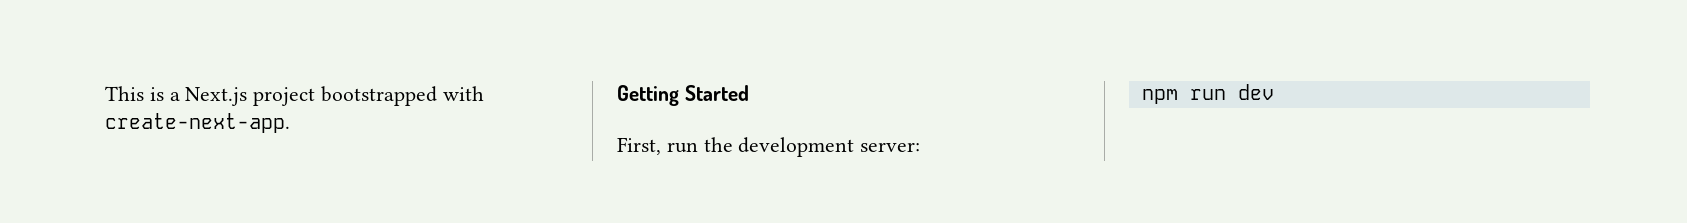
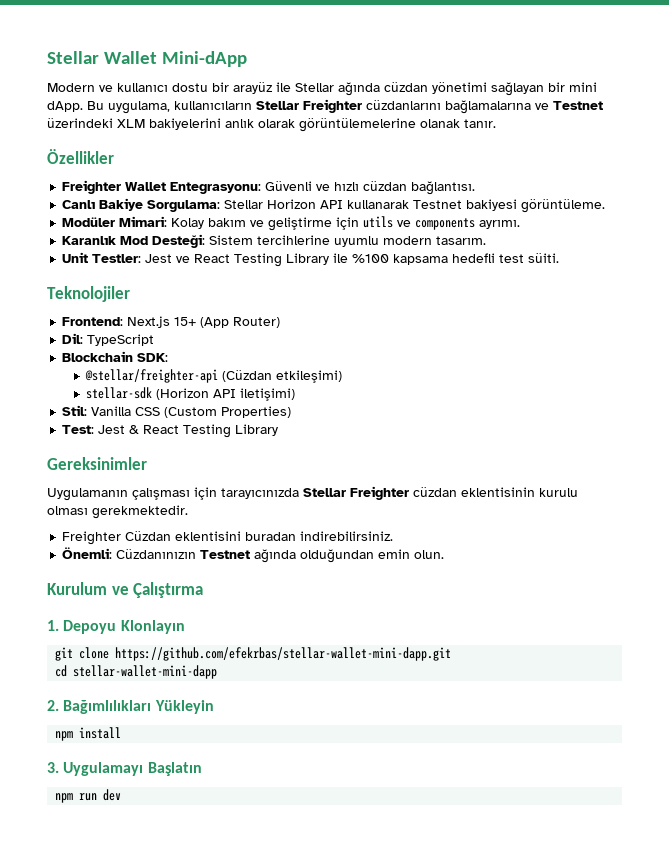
[105,86,484,106] [105,113,290,133] [617,85,749,106] [617,137,921,157] This is a Next.js project bootstrapped with create-next-app. // Getting Started // First, run the development server: -> [47,51,247,67] [47,82,597,96] [47,99,603,114] [47,118,496,132] [47,149,114,164] [62,180,476,195] [62,198,606,213] [62,216,521,231] [62,234,487,248] [62,252,560,267] [47,286,130,302] [62,316,281,328] [62,333,155,346] [62,351,169,362] [85,369,343,383] [86,387,296,401] [62,405,292,418] [62,424,279,438] [47,457,147,470] [47,486,578,501] [47,505,188,519] [62,531,394,545] [62,547,445,563] [47,582,204,598] [47,620,185,634] [55,647,452,661] [55,665,218,679] [47,700,214,714] [55,727,122,741] [47,762,202,776] Stellar Wallet Mini-dApp // Modern ve kullanıcı dostu bir arayüz ile Stellar ağında cüzdan yönetimi sağlayan bir mini dApp. Bu uygulama, kullanıcıların Stellar Freighter cüzdanlarını bağlamalarına ve Testnet üzerindeki XLM bakiyelerini anlık olarak görüntülemelerine olanak tanır. // Özellikler // Freighter Wallet Entegrasyonu: Güvenli ve hızlı cüzdan bağlantısı. // Canlı Bakiye Sorgulama: Stellar Horizon API kullanarak Testnet bakiyesi görüntüleme. // Modüler Mimari: Kolay bakım ve geliştirme için utils ve components ayrımı. // Karanlık Mod Desteği: Sistem tercihlerine uyumlu modern tasarım. // Unit Testler: Jest ve React Testing Library ile %100 kapsama hedefli test süiti. // Teknolojiler // Frontend: Next.js 15+ (App Router) // Dil: TypeScript // Blockchain SDK: // @stellar/freighter-api (Cüzdan etkileşimi) // stellar-sdk (Horizon API iletişimi) // Stil: Vanilla CSS (Custom Properties) // Test: Jest & React Testing Library // Gereksinimler // Uygulamanın çalışması için tarayıcınızda Stellar Freighter cüzdan eklentisinin kurulu olması gerekmektedir. // Freighter Cüzdan eklentisini buradan indirebilirsiniz. // Önemli: Cüzdanınızın Testnet ağında olduğundan emin olun. // Kurulum ve Çalıştırma // 1. Depoyu Klonlayın // git clone https://github.com/efekrbas/stellar-wallet-mini-dapp.git // cd stellar-wallet-mini-dapp // 2. Bağımlılıkları Yükleyin // npm install // 3. Uygulamayı Başlatın

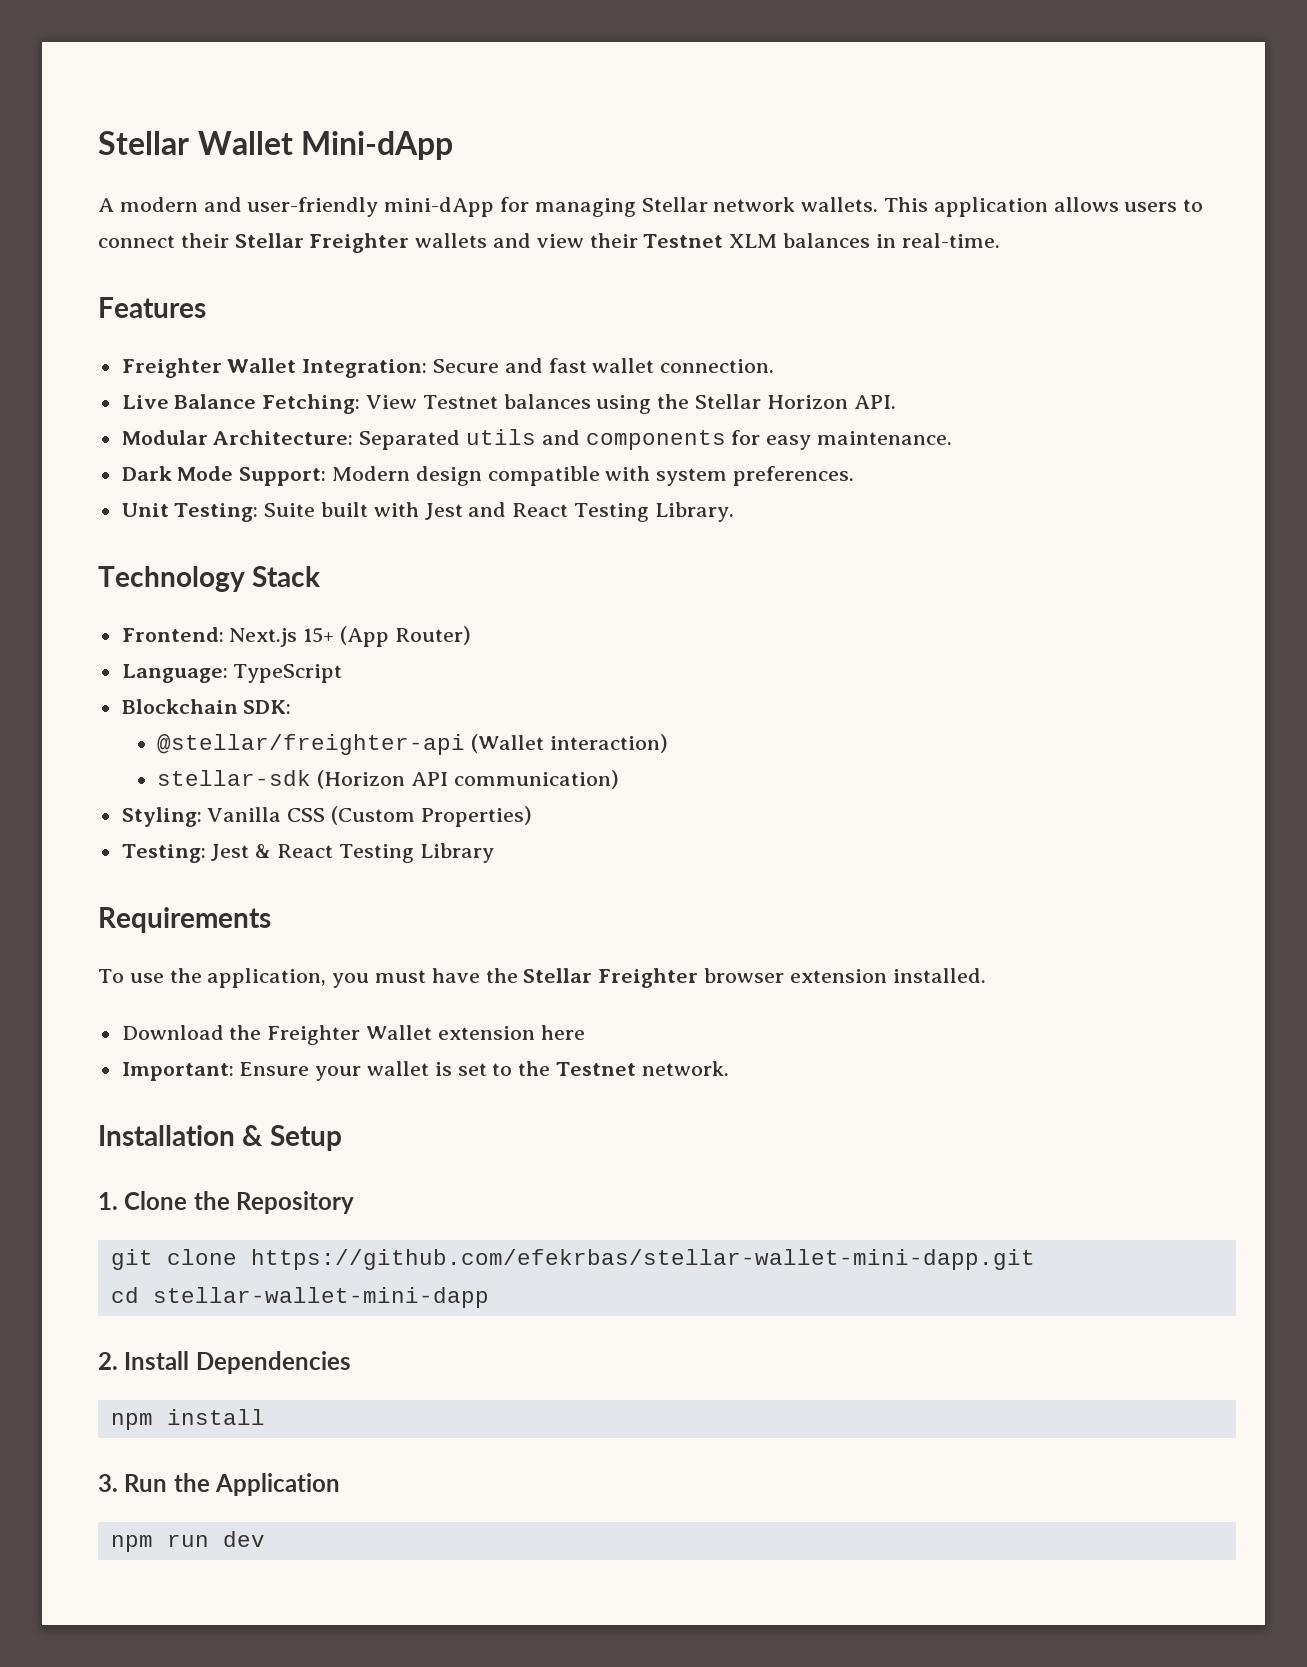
[47,82,597,96] [47,99,603,114] [47,118,496,132] [47,149,114,164] [62,180,476,195] [62,198,606,213] [62,216,521,231] [62,234,487,248] [62,252,560,267] [47,286,130,302] Modern ve kullanıcı dostu bir arayüz ile Stellar ağında cüzdan yönetimi sağlayan bir mini dApp. Bu uygulama, kullanıcıların Stellar Freighter cüzdanlarını bağlamalarına ve Testnet üzerindeki XLM bakiyelerini anlık olarak görüntülemelerine olanak tanır. // Özellikler // Freighter Wallet Entegrasyonu: Güvenli ve hızlı cüzdan bağlantısı. // Canlı Bakiye Sorgulama: Stellar Horizon API kullanarak Testnet bakiyesi görüntüleme. // Modüler Mimari: Kolay bakım ve geliştirme için utils ve components ayrımı. // Karanlık Mod Desteği: Sistem tercihlerine uyumlu modern tasarım. // Unit Testler: Jest ve React Testing Library ile %100 kapsama hedefli test süiti. // Teknolojiler -> [98,197,1204,217] [98,233,1000,253] [98,297,206,318] [121,358,775,378] [121,394,896,414] [121,429,953,450] [121,466,855,486] [121,502,734,522] [98,566,321,592] A modern and user-friendly mini-dApp for managing Stellar network wallets. This application allows users to connect their Stellar Freighter wallets and view their Testnet XLM balances in real-time. // Features // Freighter Wallet Integration: Secure and fast wallet connection. // Live Balance Fetching: View Testnet balances using the Stellar Horizon API. // Modular Architecture: Separated utils and components for easy maintenance. // Dark Mode Support: Modern design compatible with system preferences. // Unit Testing: Suite built with Jest and React Testing Library. // Technology Stack
[62,333,84,344] Dil: -> [121,664,228,683] Language:
[222,370,343,383] (Cüzdan etkileşimi) -> [470,734,668,753] (Wallet interaction)
[240,388,296,401] [62,405,88,416] iletişimi) // Stil: -> [453,770,619,789] [121,807,202,827] communication) // Styling:
[62,425,95,434] Test: -> [121,844,206,863] Testing:
[47,457,147,470] [47,486,578,501] [47,505,188,519] [62,531,394,545] [62,547,445,563] [47,582,204,598] [47,620,185,634] Gereksinimler // Uygulamanın çalışması için tarayıcınızda Stellar Freighter cüzdan eklentisinin kurulu olması gerekmektedir. // Freighter Cüzdan eklentisini buradan indirebilirsiniz. // Önemli: Cüzdanınızın Testnet ağında olduğundan emin olun. // Kurulum ve Çalıştırma // 1. Depoyu Klonlayın -> [98,907,271,933] [98,968,986,988] [121,1025,585,1045] [121,1061,729,1081] [98,1125,342,1151] [98,1191,355,1214] Requirements // To use the application, you must have the Stellar Freighter browser extension installed. // Download the Freighter Wallet extension here // Important: Ensure your wallet is set to the Testnet network. // Installation & Setup // 1. Clone the Repository
[63,700,214,714] Bağımlılıkları Yükleyin -> [124,1351,351,1374] Install Dependencies
[63,762,202,776] Uygulamayı Başlatın -> [124,1473,341,1496] Run the Application

